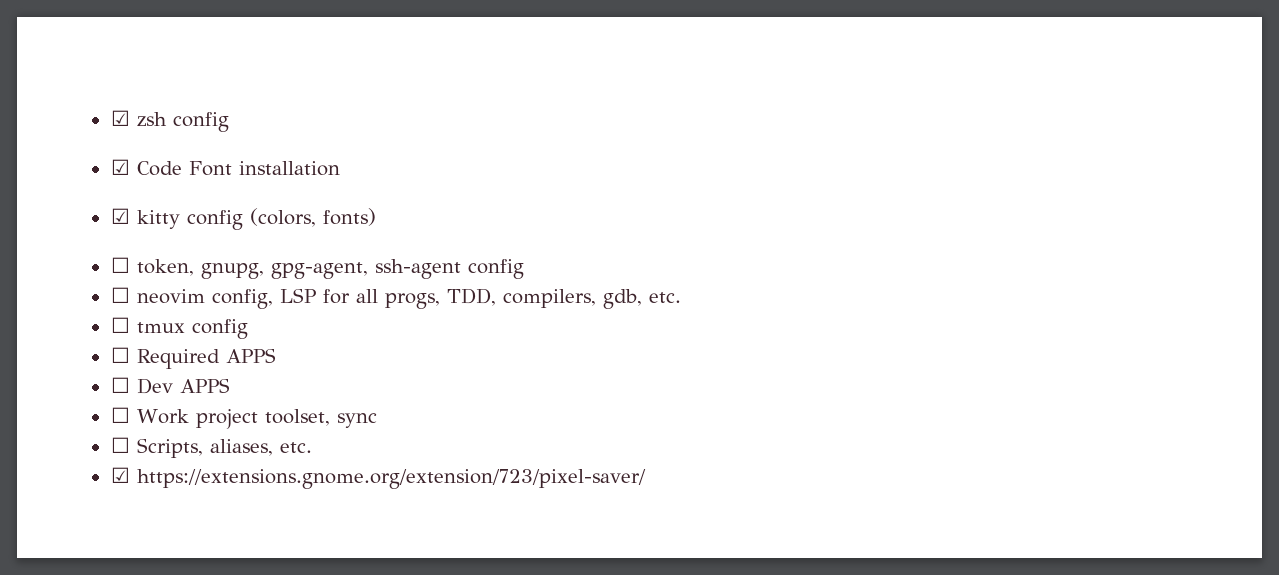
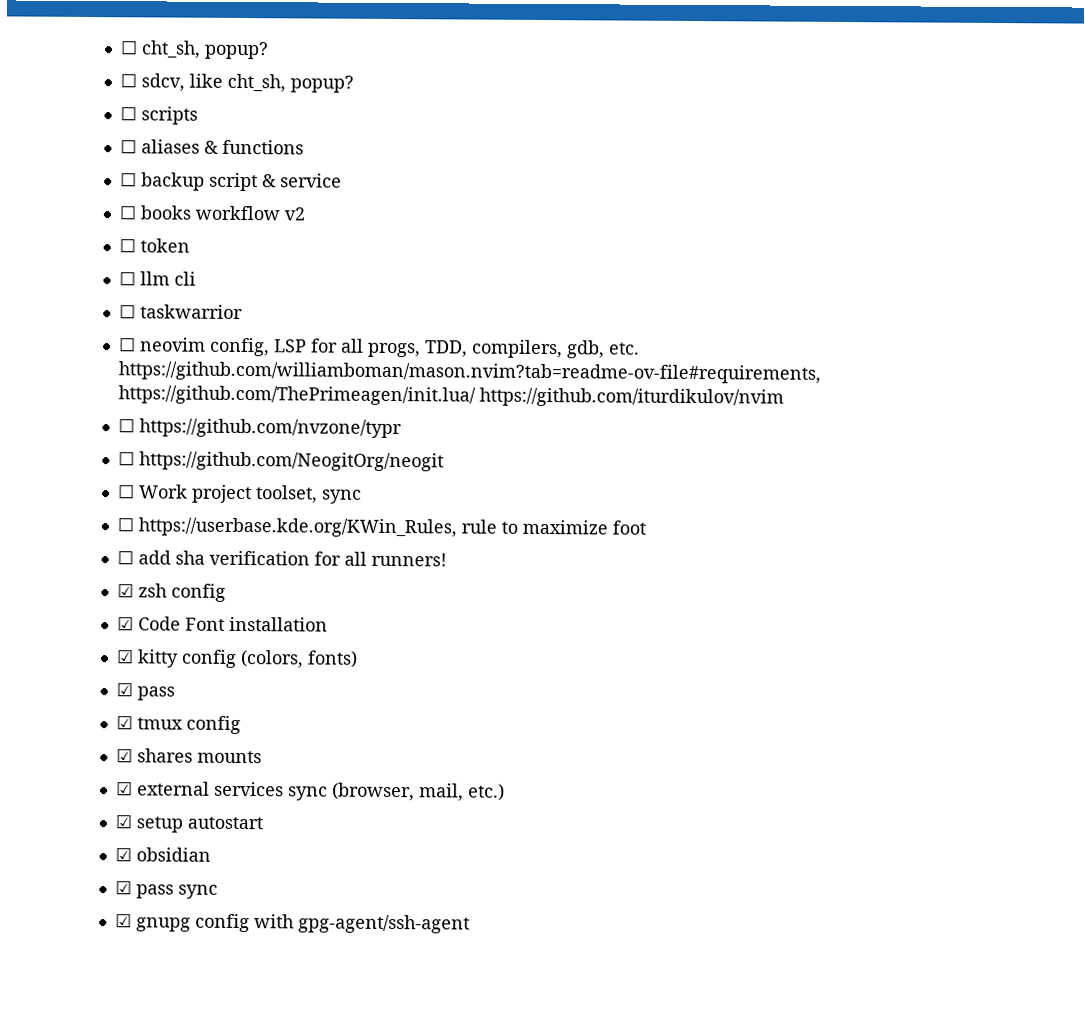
(110, 118) none -> [119,40,269,60] [119,73,354,93] [119,106,198,125] [119,139,304,155] [119,172,342,192] [118,205,305,221] [118,238,190,253] [118,271,196,286] [118,304,243,320] [118,337,640,359] [117,361,821,384] [117,385,784,408] [117,418,402,439] [117,451,444,472] [117,484,362,504] [116,517,646,538] [116,550,447,567] ☐ cht_sh, popup? // ☐ sdcv, like cht_sh, popup? // ☐ scripts // ☐ aliases & functions // ☐ backup script & service // ☐ books workflow v2 // ☐ token // ☐ llm cli // ☐ taskwarrior // ☐ neovim config, LSP for all progs, TDD, compilers, gdb, etc. https://github.com/williamboman/mason.nvim?tab=readme-ov-file#requirements, https://github.com/ThePrimeagen/init.lua/ https://github.com/iturdikulov/nvim // ☐ https://github.com/nvzone/typr // ☐ https://github.com/NeogitOrg/neogit // ☐ Work project toolset, sync // ☐ https://userbase.kde.org/KWin_Rules, rule to maximize foot // ☐ add sha verification for all runners! //
[110,257,524,279] [110,287,681,309] [110,317,248,339] [110,347,276,369] [110,377,230,394] [110,407,377,429] [110,437,312,458] [110,467,646,489] ☐ token, gnupg, gpg-agent, ssh-agent config // ☐ neovim config, LSP for all progs, TDD, compilers, gdb, etc. // ☐ tmux config // ☐ Required APPS // ☐ Dev APPS // ☐ Work project toolset, sync // ☐ Scripts, aliases, etc. // ☑ https://extensions.gnome.org/extension/723/pixel-saver/ -> [115,682,175,701] [115,715,241,735] [115,748,262,764] [115,781,505,802] [114,814,263,833] [114,847,211,862] [114,880,218,899] [114,913,470,934] ☑ pass // ☑ tmux config // ☑ shares mounts // ☑ external services sync (browser, mail, etc.) // ☑ setup autostart // ☑ obsidian // ☑ pass sync // ☑ gnupg config with gpg-agent/ssh-agent

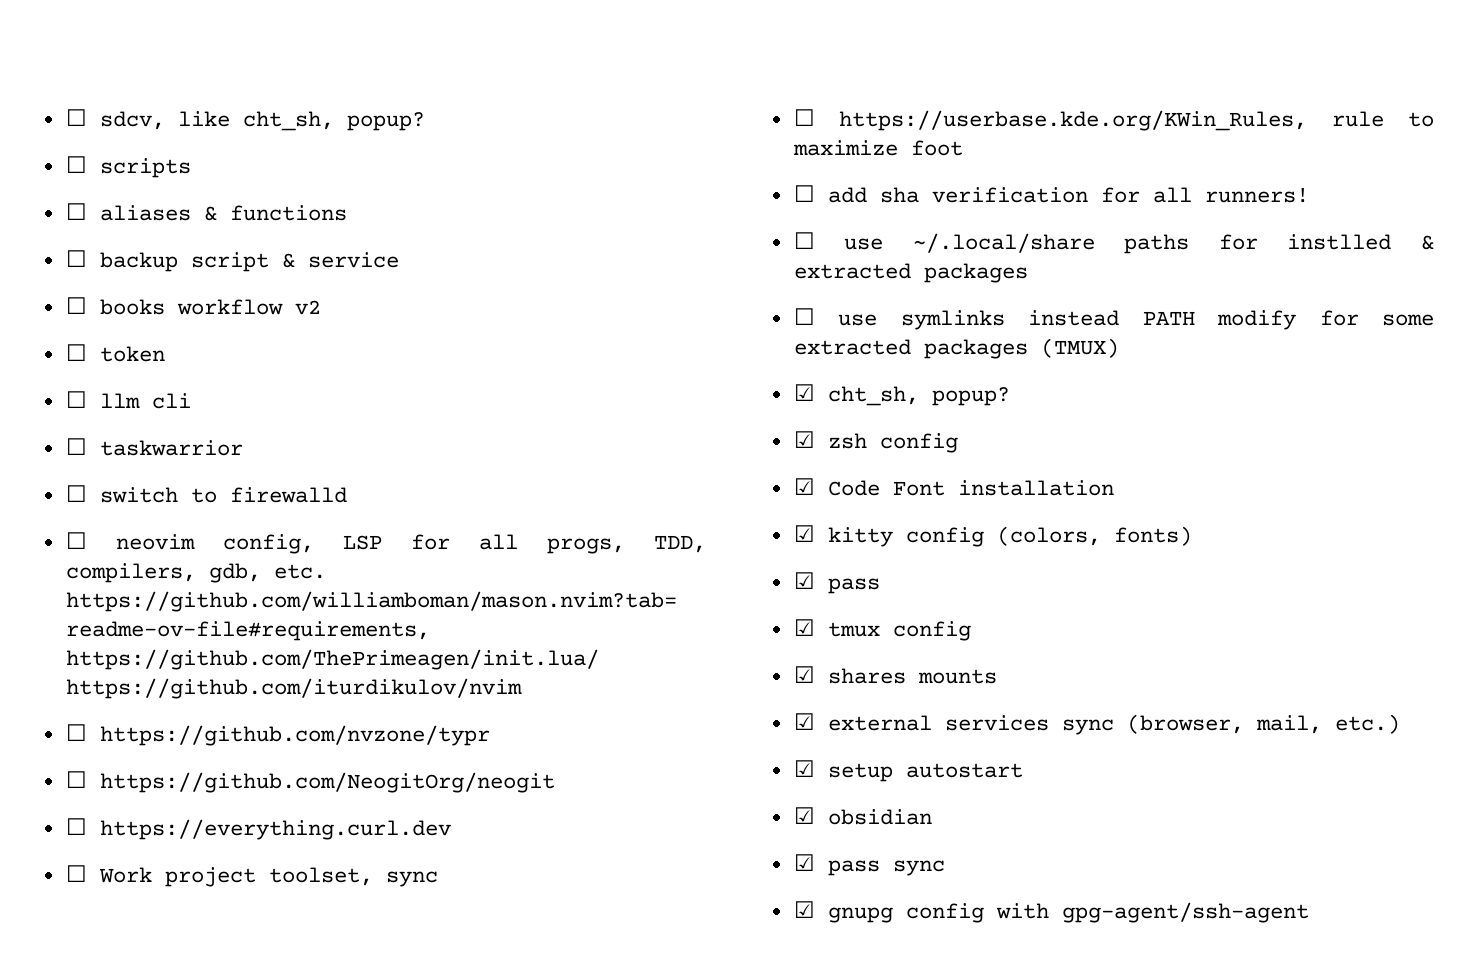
[119,40,269,60] [119,73,137,88] ☐ cht_sh, popup? // ☐ -> [65,109,87,126] ☐
(243, 312) none -> [65,485,347,503] // ☐ switch to firewalld
(444, 461) none -> [65,818,451,840] // ☐ https://everything.curl.dev
(447, 559) none -> [793,232,1434,254] [793,263,1028,283] [793,308,1434,330] [793,338,1119,359] [793,384,1010,406] // ☐ use ~/.local/share paths for instlled & extracted packages // ☐ use symlinks instead PATH modify for some extracted packages (TMUX) // ☑ cht_sh, popup?

